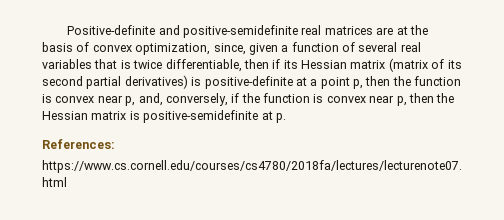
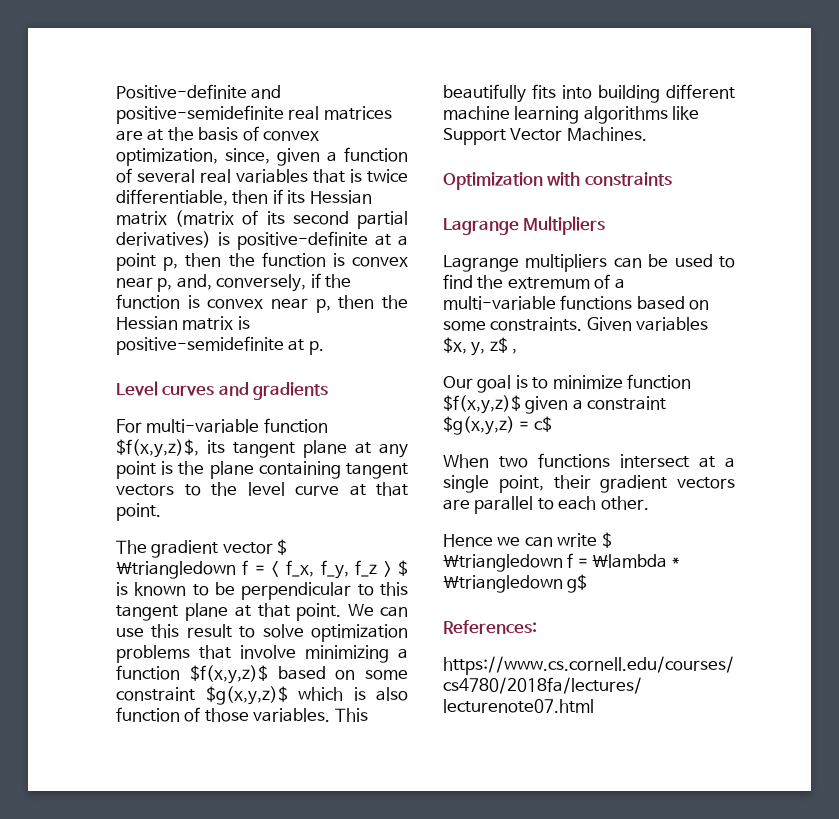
(286, 118) none -> [116,381,329,400] [116,418,328,433] [116,439,409,458] [116,461,409,479] [116,482,408,496] [116,503,161,521] [116,539,288,558] [116,560,408,579] [116,582,408,600] [116,603,409,621] [116,624,408,642] [116,645,408,663] [116,665,408,684] [116,686,408,705] [116,707,368,722] [443,84,735,103] [443,106,700,124] [443,127,647,145] [443,172,672,190] [443,216,606,235] [443,254,735,272] [443,274,625,289] [443,295,710,310] [443,317,709,331] [443,337,518,356] [443,374,692,393] [443,395,667,414] [443,416,552,435] [443,453,735,468] [443,475,735,493] [443,496,649,514] [443,532,612,548] [443,553,680,572] [443,574,588,593] // Level curves and gradients // For multi-variable function $f(x,y,z)$, its tangent plane at any point is the plane containing tangent vectors to the level curve at that point. // The gradient vector $ \triangledown f = < f_x, f_y, f_z > $ is known to be perpendicular to this tangent plane at that point. We can use this result to solve optimization problems that involve minimizing a function $f(x,y,z)$ based on some constraint $g(x,y,z)$ which is also function of those variables. This beautifully fits into building different machine learning algorithms like Support Vector Machines. // Optimization with constraints // Lagrange Multipliers // Lagrange multipliers can be used to find the extremum of a multi-variable functions based on some constraints. Given variables $x, y, z$ , // Our goal is to minimize function $f(x,y,z)$ given a constraint $g(x,y,z) = c$ // When two functions intersect at a single point, their gradient vectors are parallel to each other. // Hence we can write $ \triangledown f = \lambda * \triangledown g$

